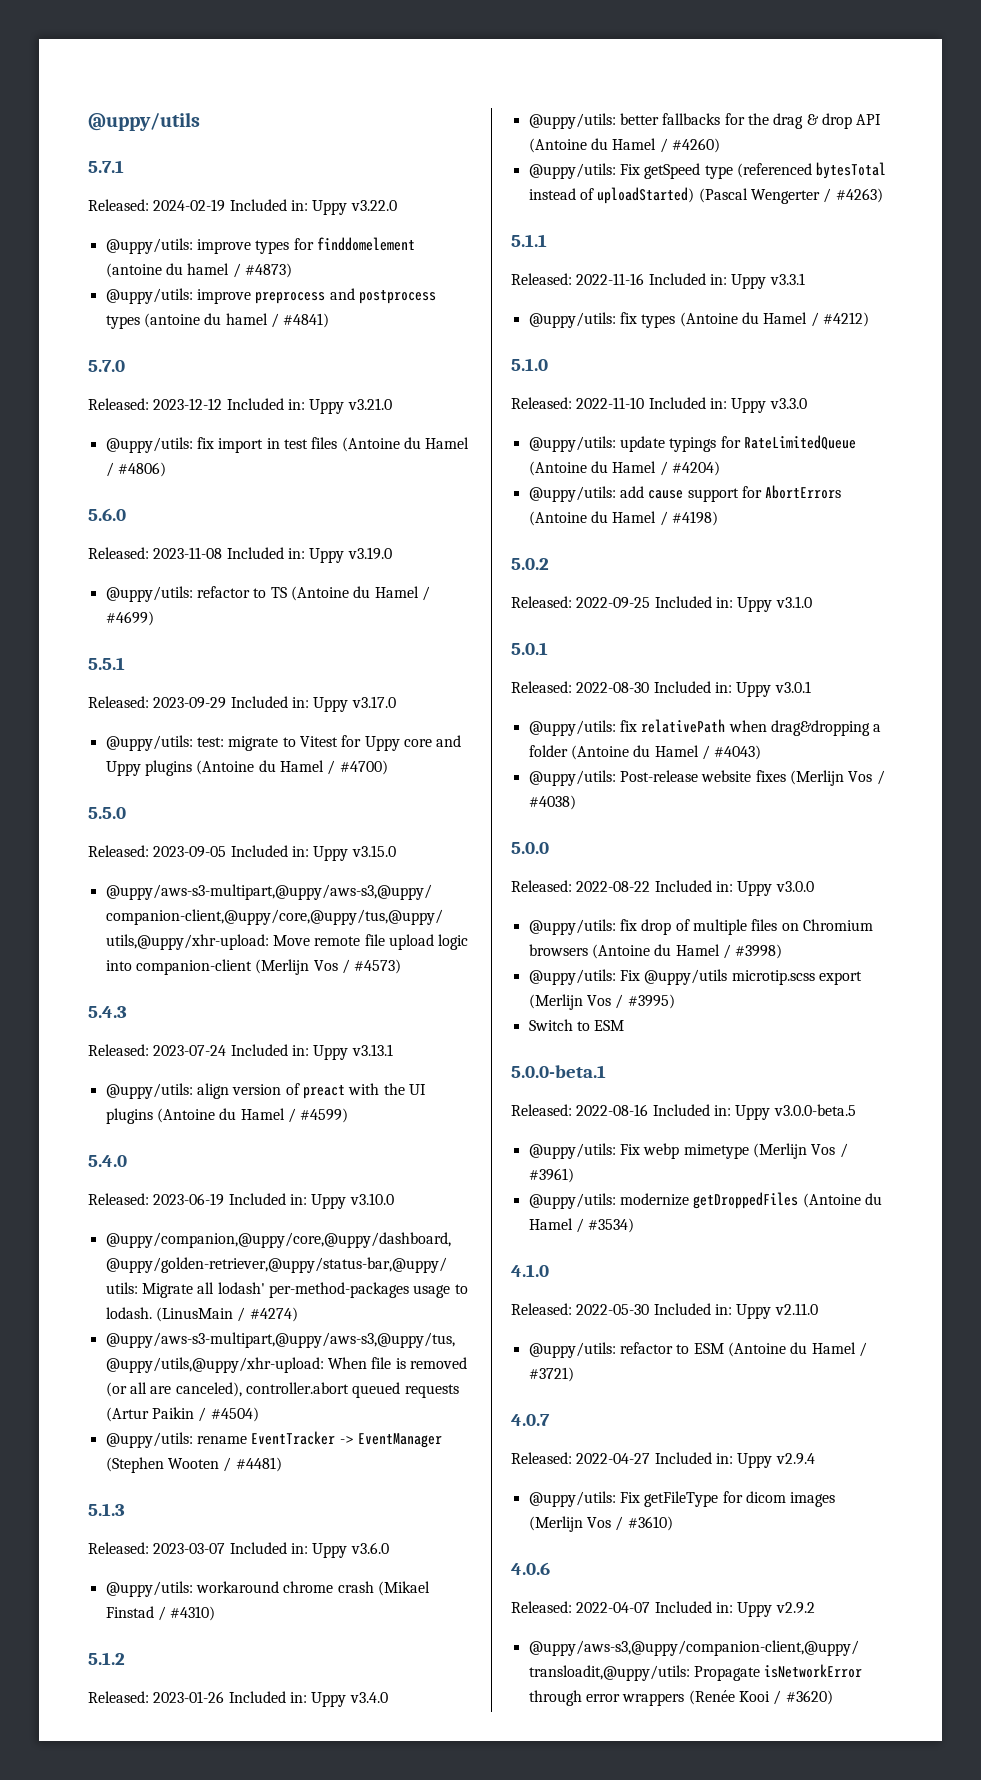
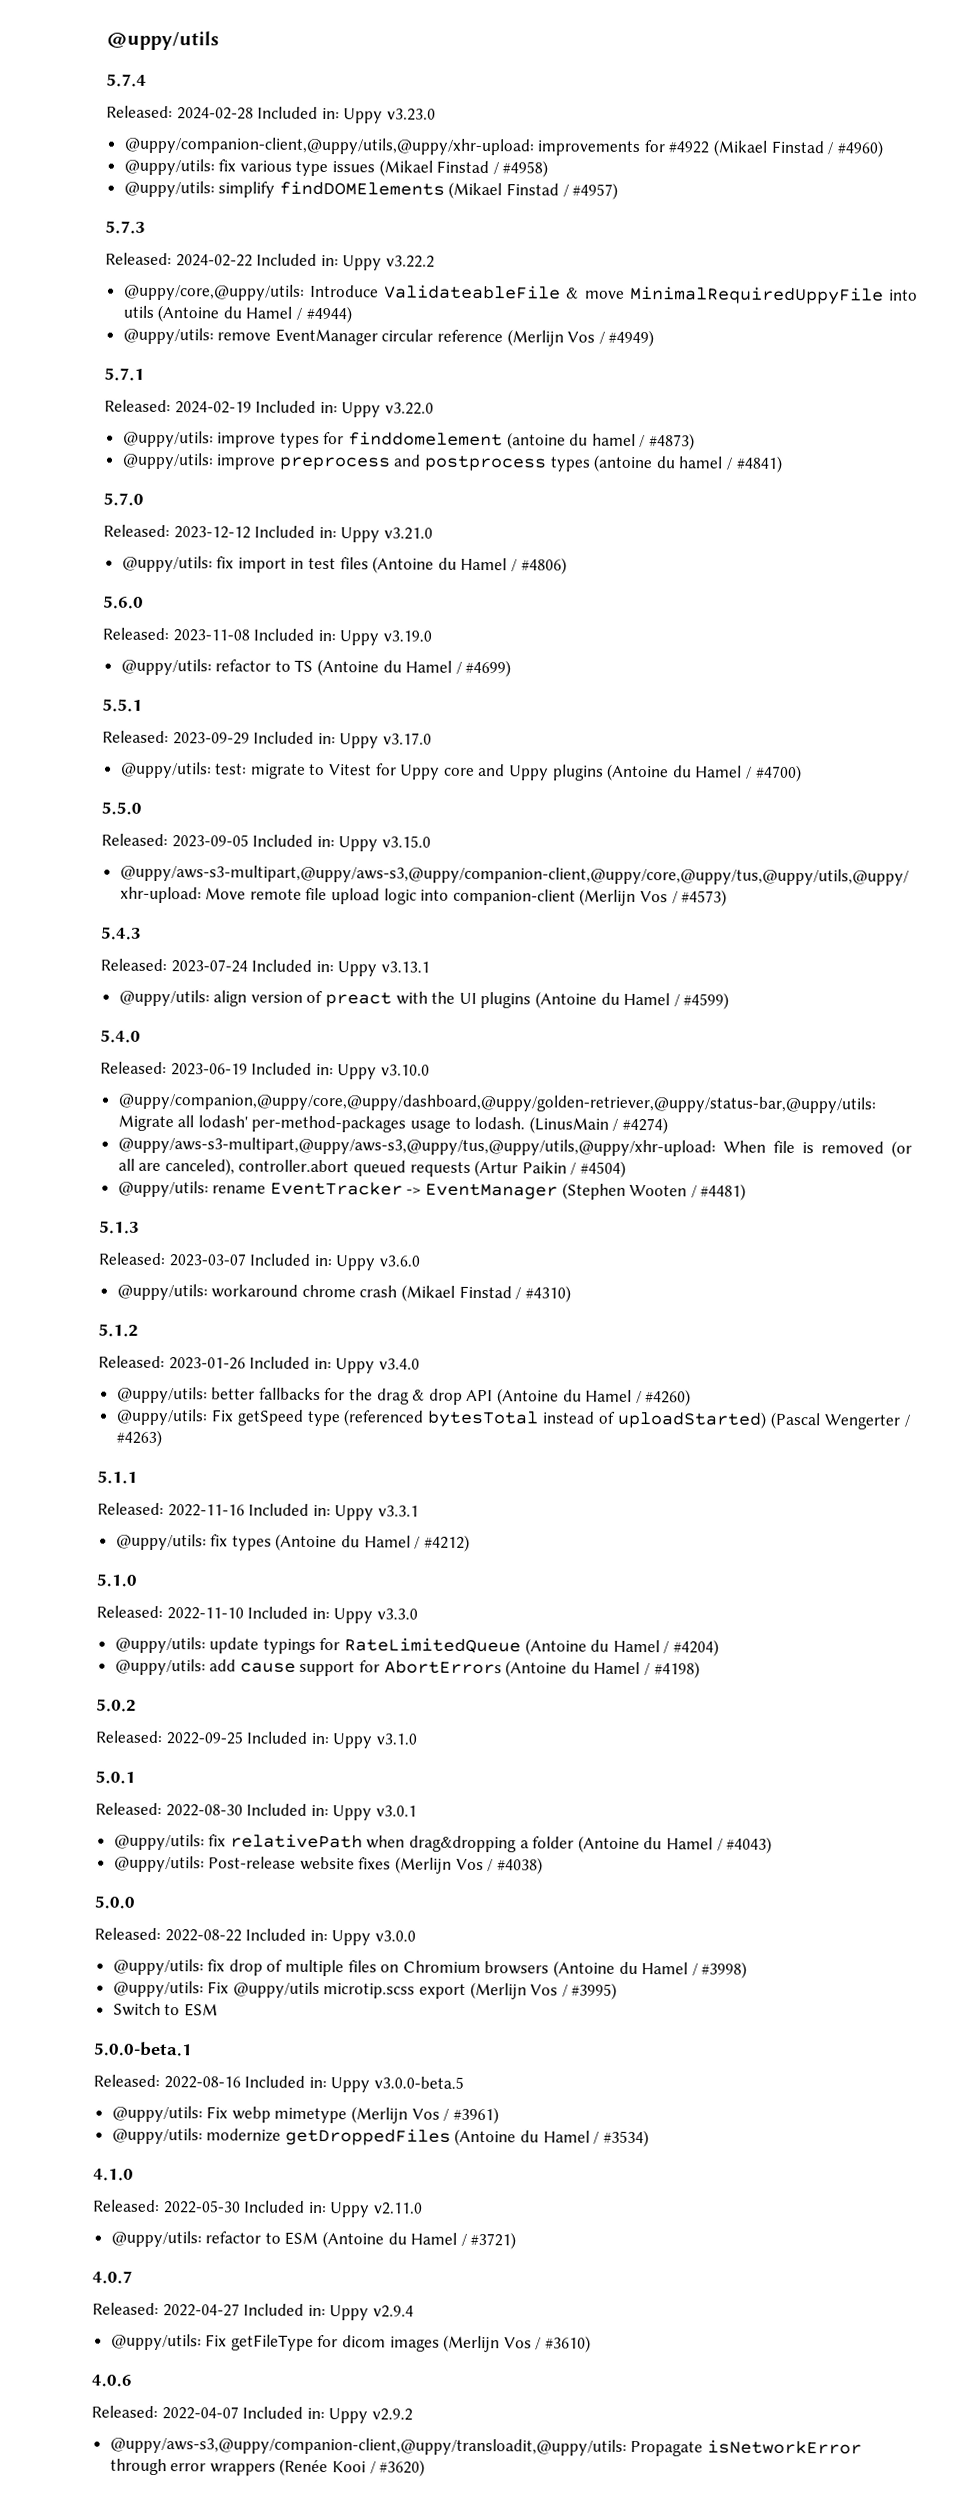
[88,112,200,131] @uppy/utils -> [106,30,219,51] [106,73,147,87] [106,105,436,124] [123,136,884,158] [123,158,549,178] [123,180,619,200] [105,220,146,234] [105,252,435,271] [123,283,918,305] [122,304,352,324] [122,327,655,348] @uppy/utils // 5.7.4 // Released: 2024-02-28 Included in: Uppy v3.23.0 // @uppy/companion-client,@uppy/utils,@uppy/xhr-upload: improvements for #4922 (Mikael Finstad / #4960) // @uppy/utils: fix various type issues (Mikael Finstad / #4958) // @uppy/utils: simplify findDOMElements (Mikael Finstad / #4957) // 5.7.3 // Released: 2024-02-22 Included in: Uppy v3.22.2 // @uppy/core,@uppy/utils: Introduce ValidateableFile & move MinimalRequiredUppyFile into utils (Antoine du Hamel / #4944) // @uppy/utils: remove EventManager circular reference (Merlijn Vos / #4949)

